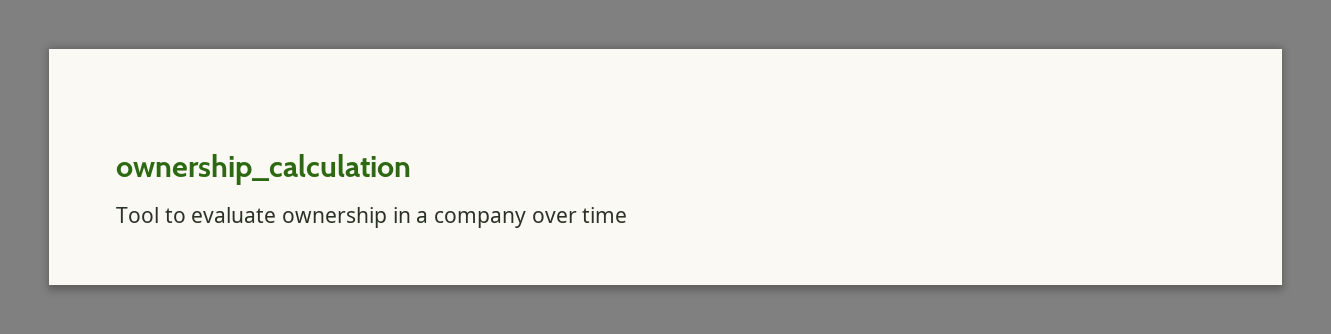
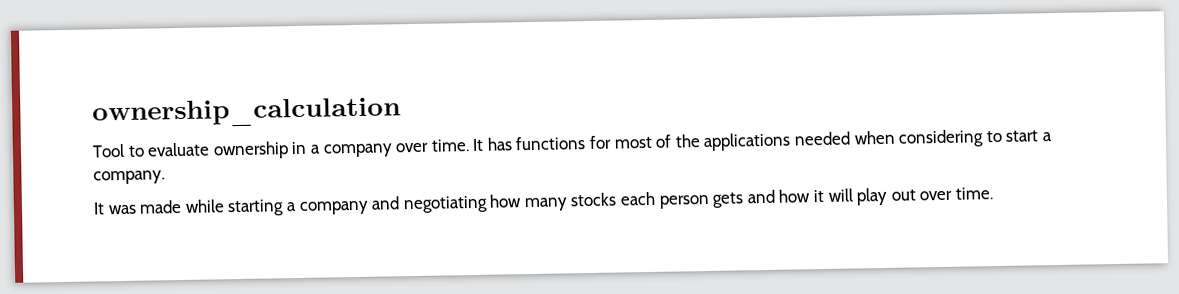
[582,207,628,223] time -> [430,129,1052,152] [93,170,165,185] [93,187,993,217] time. It has functions for most of the applications needed when considering to start a company. // It was made while starting a company and negotiating how many stocks each person gets and how it will play out over time.

